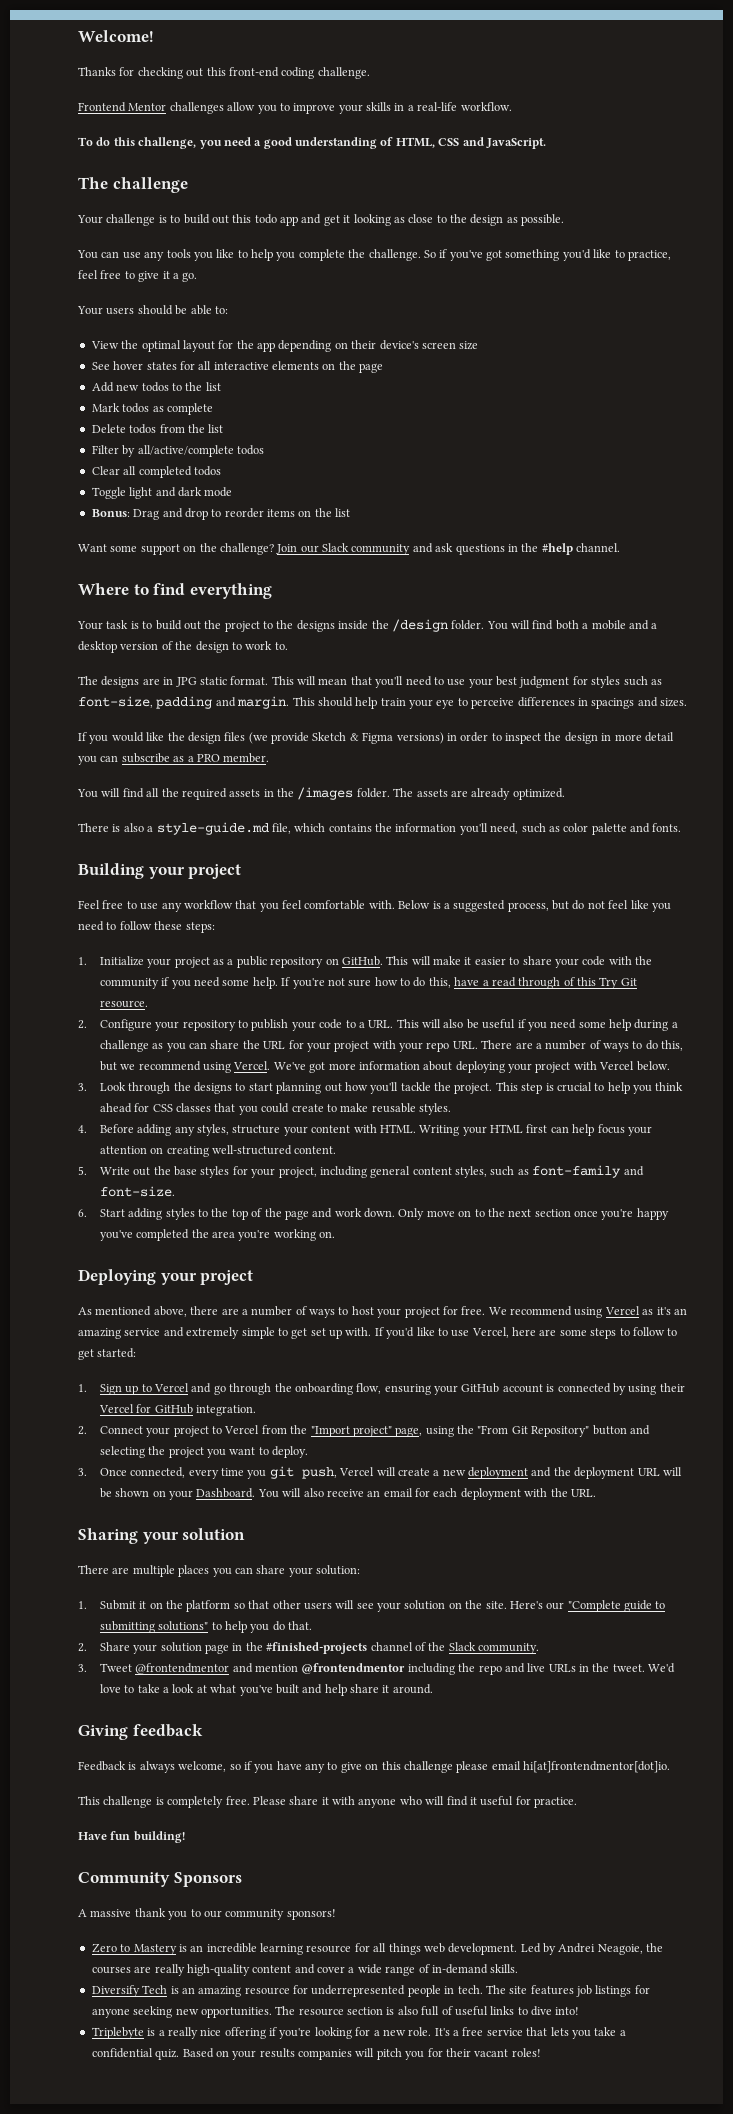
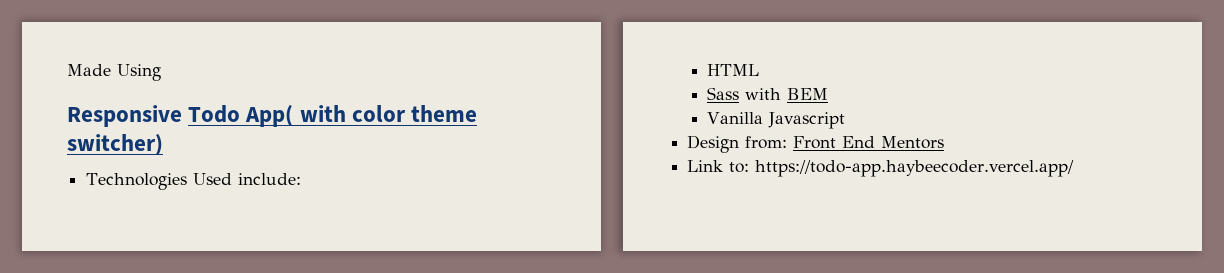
[78,30,154,42] [78,67,370,79] [78,102,512,114] [78,137,546,149] [78,177,188,193] [77,214,565,226] [77,249,671,261] [78,270,198,282] [77,305,228,315] [90,340,479,352] [91,361,384,373] [91,382,221,392] [91,403,213,415] [91,424,224,434] [91,445,264,457] [91,466,221,478] [91,487,233,499] [91,508,351,520] [78,543,620,555] [78,583,272,599] [77,619,658,632] [78,641,288,653] [78,676,662,688] [78,696,687,709] [78,732,674,744] [78,753,270,765] [77,787,565,800] [78,822,682,835] [78,863,242,879] [78,900,671,912] [78,921,215,933] [78,956,653,968] [99,977,637,989] [99,1000,148,1008] [78,1019,678,1031] [99,1040,684,1052] [99,1061,670,1073] [78,1082,684,1094] [99,1103,452,1115] [78,1124,652,1136] [99,1145,337,1157] [78,1165,644,1178] [99,1186,175,1197] [78,1208,669,1220] [99,1229,336,1241] [78,1269,254,1285] [78,1306,687,1318] [78,1327,678,1339] [78,1348,137,1360] [78,1383,685,1395] [98,1404,257,1416] [78,1425,650,1437] [99,1446,309,1458] [78,1466,682,1479] [99,1488,596,1500] [78,1528,246,1544] [78,1565,360,1577] [78,1600,666,1612] [99,1621,313,1633] [78,1642,540,1654] [78,1663,676,1675] [99,1684,433,1696] [78,1724,203,1740] [78,1761,670,1773] [78,1796,577,1808] [78,1831,185,1843] [78,1872,242,1887] [78,1908,336,1920] [91,1943,664,1955] [91,1964,519,1976] [91,1985,650,1997] [91,2006,580,2018] [91,2027,626,2039] [91,2048,541,2060] Welcome! // Thanks for checking out this front-end coding challenge. // Frontend Mentor challenges allow you to improve your skills in a real-life workflow. // To do this challenge, you need a good understanding of HTML, CSS and JavaScript. // The challenge // Your challenge is to build out this todo app and get it looking as close to the design as possible. // You can use any tools you like to help you complete the challenge. So if you've got something you'd like to practice, feel free to give it a go. // Your users should be able to: // View the optimal layout for the app depending on their device's screen size // See hover states for all interactive elements on the page // Add new todos to the list // Mark todos as complete // Delete todos from the list // Filter by all/active/complete todos // Clear all completed todos // Toggle light and dark mode // Bonus: Drag and drop to reorder items on the list // Want some support on the challenge? Join our Slack community and ask questions in the #help channel. // Where to find everything // Your task is to build out the project to the designs inside the /design folder. You will find both a mobile and a desktop version of the design to work to. // The designs are in JPG static format. This will mean that you'll need to use your best judgment for styles such as font-size, padding and margin. This should help train your eye to perceive differences in spacings and sizes. // If you would like the design files (we provide Sketch & Figma versions) in order to inspect the design in more detail you can subscribe as a PRO member. // You will find all the required assets in the /images folder. The assets are already optimized. // There is also a style-guide.md file, which contains the information you'll need, such as color palette and fonts. // Building your project // Feel free to use any workflow that you feel comfortable with. Below is a suggested process, but do not feel like you need to follow these steps: // 1. Initialize your project as a public repository on GitHub. This will make it easier to share your code with the community if you need some help. If you're not sure how to do this, have a read through of this Try Git resource. // 2. Configure your repository to publish your code to a URL. This will also be useful if you need some help during a challenge as you can share the URL for your project with your repo URL. There are a number of ways to do this, but we recommend using Vercel. We've got more information about deploying your project with Vercel below. // 3. Look through the designs to start planning out how you'll tackle the project. This step is crucial to help you think ahead for CSS classes that you could create to make reusable styles. // 4. Before adding any styles, structure your content with HTML. Writing your HTML first can help focus your attention on creating well-structured content. // 5. Write out the base styles for your project, including general content styles, such as font-family and font-size. // 6. Start adding styles to the top of the page and work down. Only move on to the next section once you're happy you've completed the area you're working on. // Deploying your project // As mentioned above, there are a number of ways to host your project for free. We recommend using Vercel as it's an amazing service and extremely simple to get set up with. If you'd like to use Vercel, here are some steps to follow to get started: // 1. Sign up to Vercel and go through the onboarding flow, ensuring your GitHub account is connected by using their Vercel for GitHub integration. // 2. Connect your project to Vercel from the "Import project" page, using the "From Git Repository" button and selecting the project you want to deploy. // 3. Once connected, every time you git push, Vercel will create a new deployment and the deployment URL will be shown on your Dashboard. You will also receive an email for each deployment with the URL. // Sharing your solution // There are multiple places you can share your solution: // 1. Submit it on the platform so that other users will see your solution on the site. Here's our "Complete guide to submitting solutions" to help you do that. // 2. Share your solution page in the #finished-projects channel of the Slack community. // 3. Tweet @frontendmentor and mention @frontendmentor including the repo and live URLs in the tweet. We'd love to take a look at what you've built and help share it around. // Giving feedback // Feedback is always welcome, so if you have any to give on this challenge please email hi[at]frontendmentor[dot]io. // This challenge is completely free. Please share it with anyone who will find it useful for practice. // Have fun building! // Community Sponsors // A massive thank you to our community sponsors! // Zero to Mastery is an incredible learning resource for all things web development. Led by Andrei Neagoie, the courses are really high-quality content and cover a wide range of in-demand skills. // Diversify Tech is an amazing resource for underrepresented people in tech. The site features job listings for anyone seeking new opportunities. The resource section is also full of useful links to dive into! // Triplebyte is a really nice offering if you're looking for a new role. It's a free service that lets you take a confidential quiz. Based on your results companies will pitch you for their vacant roles! -> [67,64,161,81] [67,105,478,127] [67,134,163,156] [86,173,302,190] [707,64,760,76] [707,87,829,100] [707,112,846,129] [687,135,945,153] [687,160,1075,177] Made Using // Responsive Todo App( with color theme switcher) // Technologies Used include: // HTML // Sass with BEM // Vanilla Javascript // Design from: Front End Mentors // Link to: https://todo-app.haybeecoder.vercel.app/

